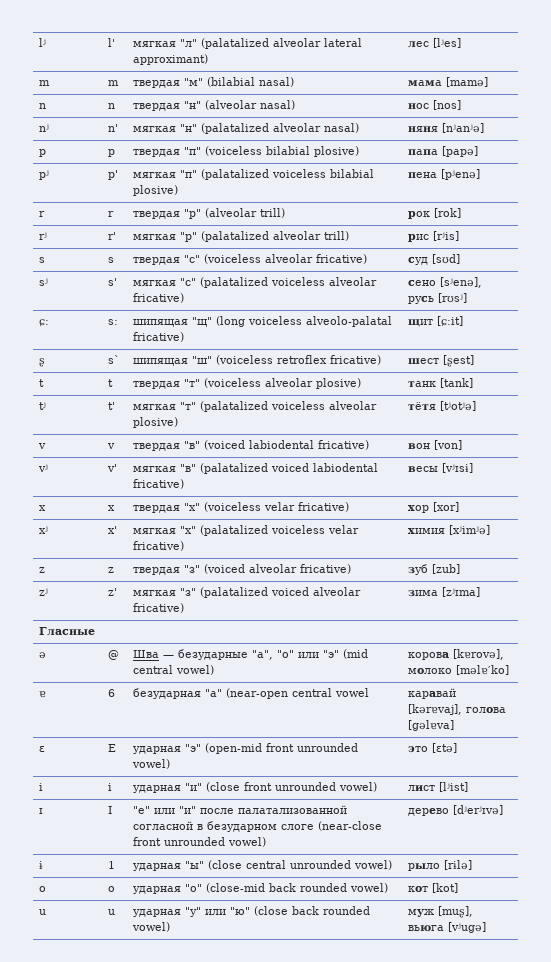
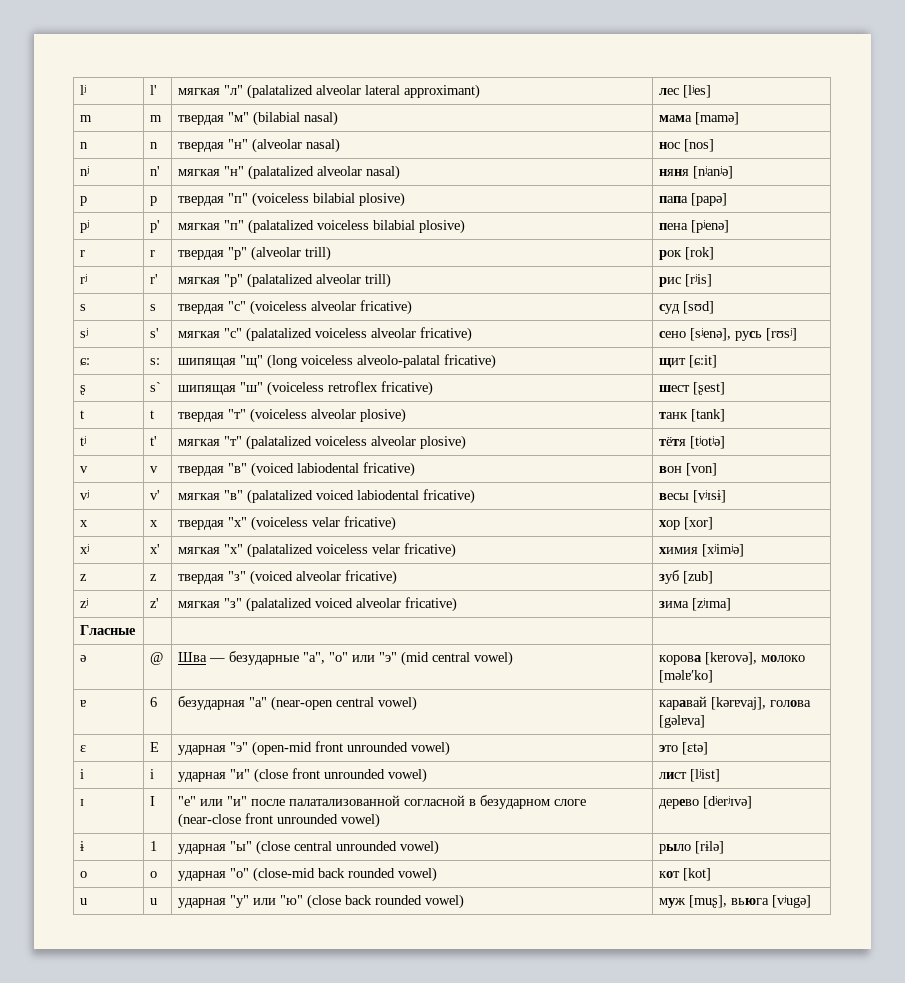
[335,688,370,697] vowel -> [378,696,418,711] vowel)

